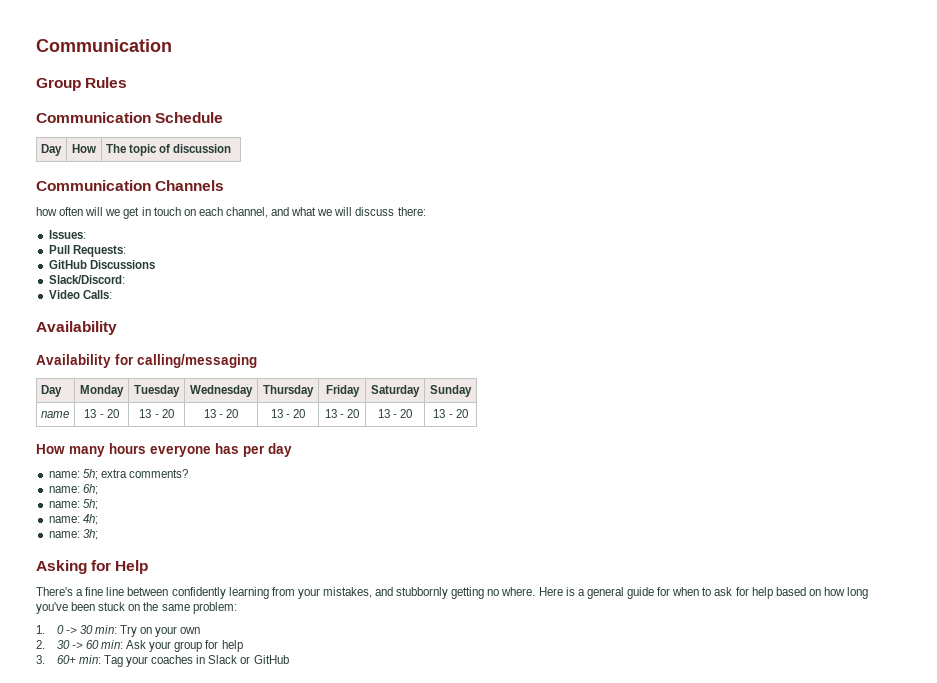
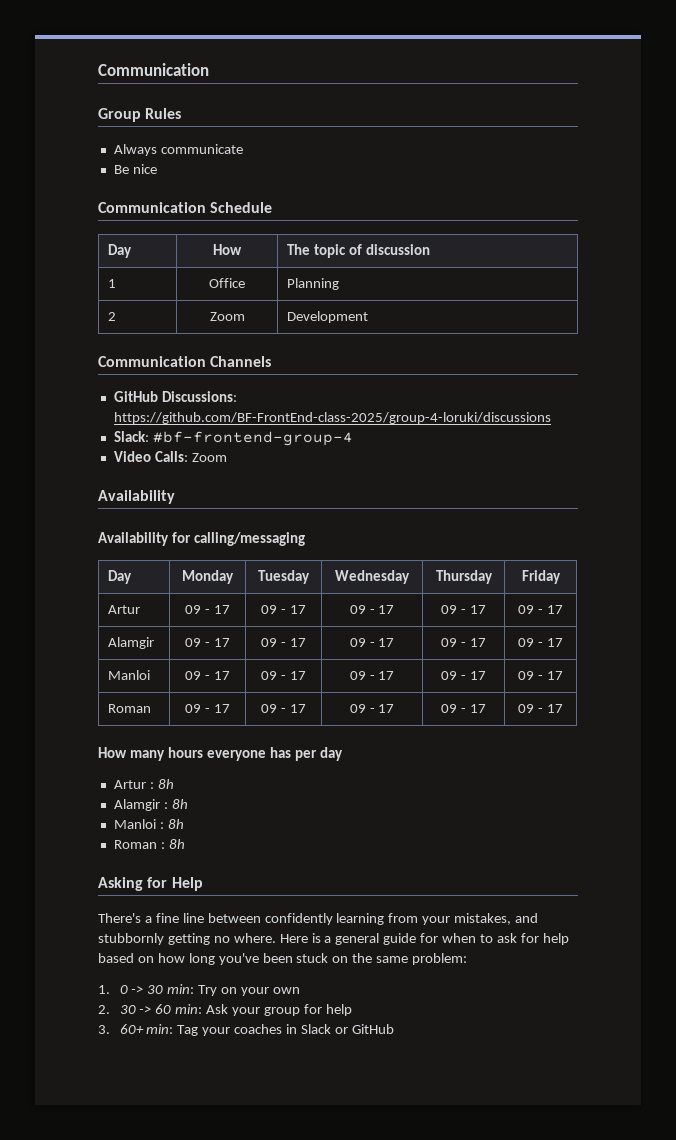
(128, 82) none -> [113,144,243,156] [113,164,157,174] // Always communicate // Be nice
[36,180,225,191] [36,207,426,219] [48,230,86,239] [48,245,126,257] [48,260,155,269] [48,275,125,284] // Communication Channels // how often will we get in touch on each channel, and what we will discuss there: // Issues: // Pull Requests: // GitHub Discussions // Slack/Discord: -> [107,279,116,288] [209,278,245,288] [286,278,339,290] [107,312,116,321] [209,312,245,321] [286,311,368,323] [98,356,272,367] [113,391,237,402] [113,412,551,424] [113,431,353,446] // 1 | Office | Planning // 2 | Zoom | Development // Communication Channels // GitHub Discussions: https://github.com/BF-FrontEnd-class-2025/group-4-loruki/discussions // Slack: #bf-frontend-group-4
(112, 294) none -> [191,453,227,462] Zoom
[371,385,420,397] [430,385,472,397] [40,411,69,418] [84,409,119,418] [139,409,174,418] [203,409,239,418] [270,409,306,418] [324,409,360,418] [377,409,413,418] [433,409,468,418] | Saturday | Sunday // name | 13 - 20 | 13 - 20 | 13 - 20 | 13 - 20 | 13 - 20 | 13 - 20 | 13 - 20 -> [107,605,140,614] [185,605,230,614] [261,605,306,614] [349,605,395,614] [441,605,486,614] [518,605,563,614] [107,637,154,649] [185,638,230,647] [261,638,306,647] [349,638,395,647] [441,638,486,647] [518,638,563,647] [107,670,150,680] [185,671,230,680] [261,671,306,680] [349,671,395,680] [441,671,486,680] [518,671,563,680] [107,704,151,713] [185,704,230,713] [261,704,306,713] [349,704,395,713] [441,704,486,713] [518,704,563,713] // Artur | 09 - 17 | 09 - 17 | 09 - 17 | 09 - 17 | 09 - 17 // Alamgir | 09 - 17 | 09 - 17 | 09 - 17 | 09 - 17 | 09 - 17 // Manloi | 09 - 17 | 09 - 17 | 09 - 17 | 09 - 17 | 09 - 17 // Roman | 09 - 17 | 09 - 17 | 09 - 17 | 09 - 17 | 09 - 17
[48,469,188,480] [48,484,98,495] [48,499,98,510] [48,514,98,525] [48,529,98,540] name: 5h; extra comments? // name: 6h; // name: 5h; // name: 4h; // name: 3h; -> [113,779,174,789] [113,799,188,811] [113,819,184,829] [113,839,185,849] Artur : 8h // Alamgir : 8h // Manloi : 8h // Roman : 8h

